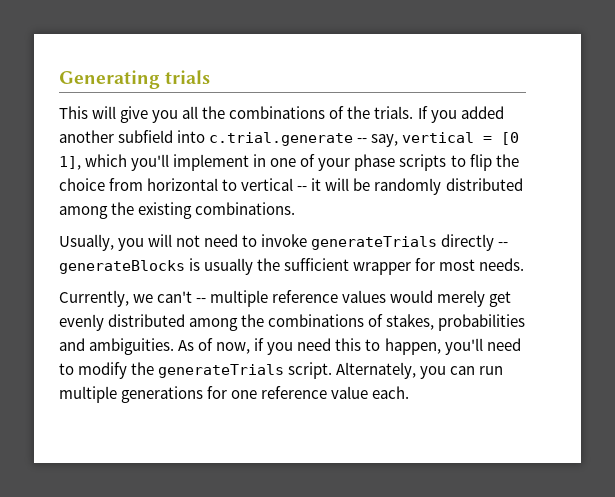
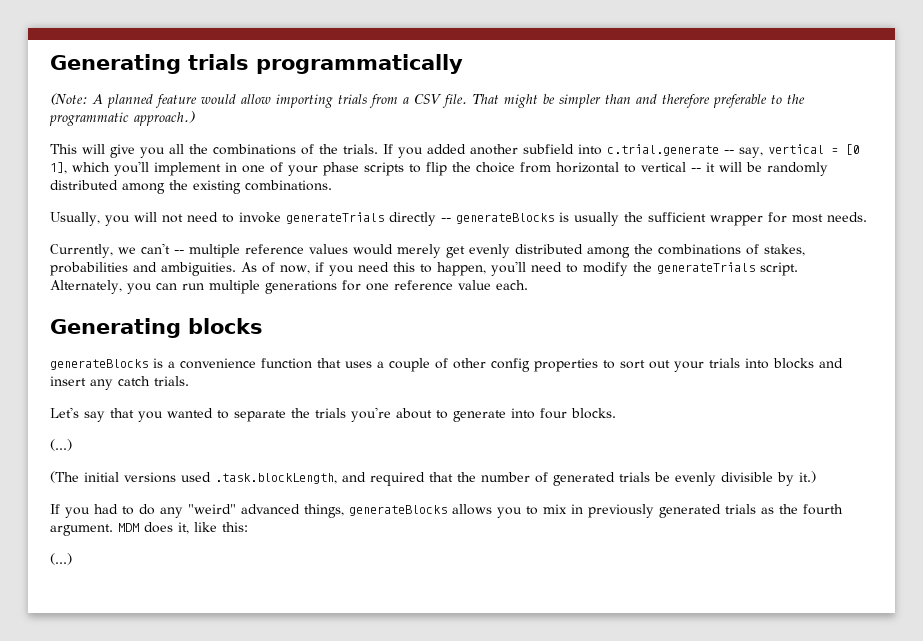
(211, 77) none -> [256,54,463,74] [50,93,805,108] [49,111,195,126] programmatically // (Note: A planned feature would allow importing trials from a CSV file. That might be simpler than and therefore preferable to the programmatic approach.)
(410, 392) none -> [50,318,263,338] [50,358,843,372] [50,376,189,390] [50,407,616,422] [50,439,72,451] [50,471,816,486] [50,504,843,518] [50,522,248,536] [50,553,72,565] // Generating blocks // generateBlocks is a convenience function that uses a couple of other config properties to sort out your trials into blocks and insert any catch trials. // Let's say that you wanted to separate the trials you're about to generate into four blocks. // (...) // (The initial versions used .task.blockLength, and required that the number of generated trials be evenly divisible by it.) // If you had to do any "weird" advanced things, generateBlocks allows you to mix in previously generated trials as the fourth argument. MDM does it, like this: // (...)

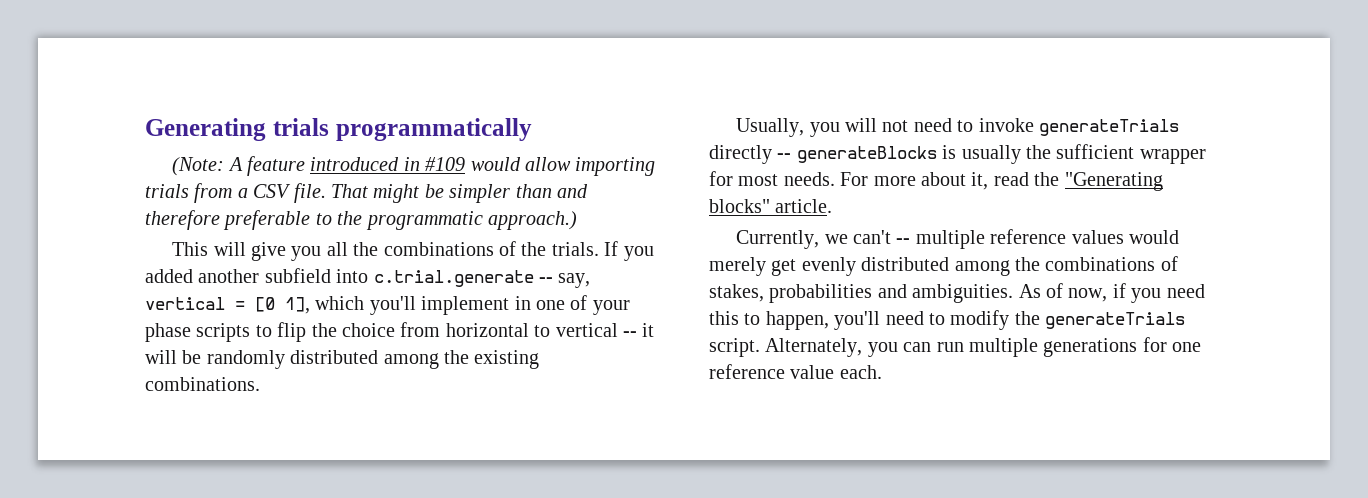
[107,94,197,108] planned feature -> [246,156,466,176] feature introduced in #109
(867, 217) none -> [840,172,1163,191] [709,199,833,213] For more about it, read the "Generating blocks" article.
[50,318,263,338] [50,358,843,372] [50,376,189,390] [50,407,616,422] [50,439,72,451] [50,471,816,486] [50,504,843,518] [50,522,248,536] [50,553,72,565] // Generating blocks // generateBlocks is a convenience function that uses a couple of other config properties to sort out your trials into blocks and insert any catch trials. // Let's say that you wanted to separate the trials you're about to generate into four blocks. // (...) // (The initial versions used .task.blockLength, and required that the number of generated trials be evenly divisible by it.) // If you had to do any "weird" advanced things, generateBlocks allows you to mix in previously generated trials as the fourth argument. MDM does it, like this: // (...) -> (882, 372) none

